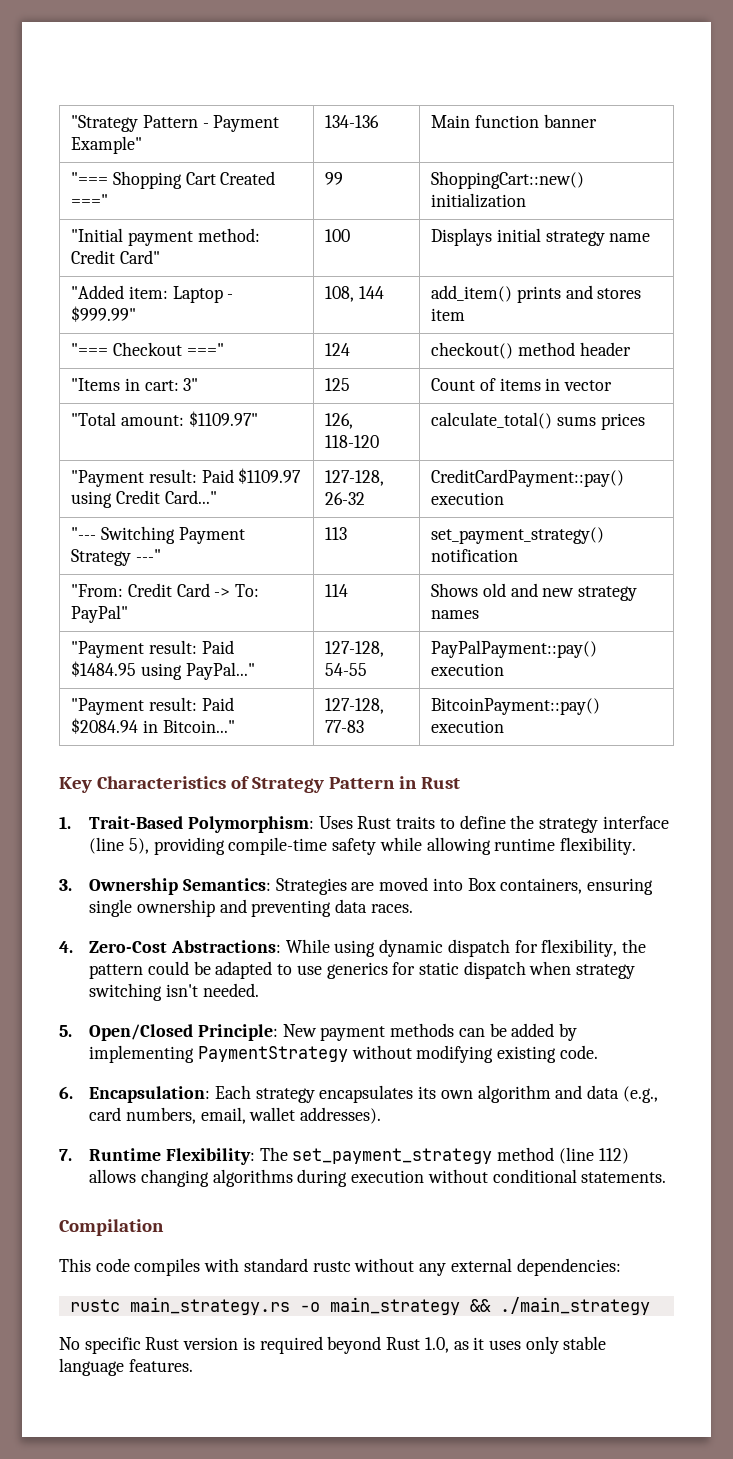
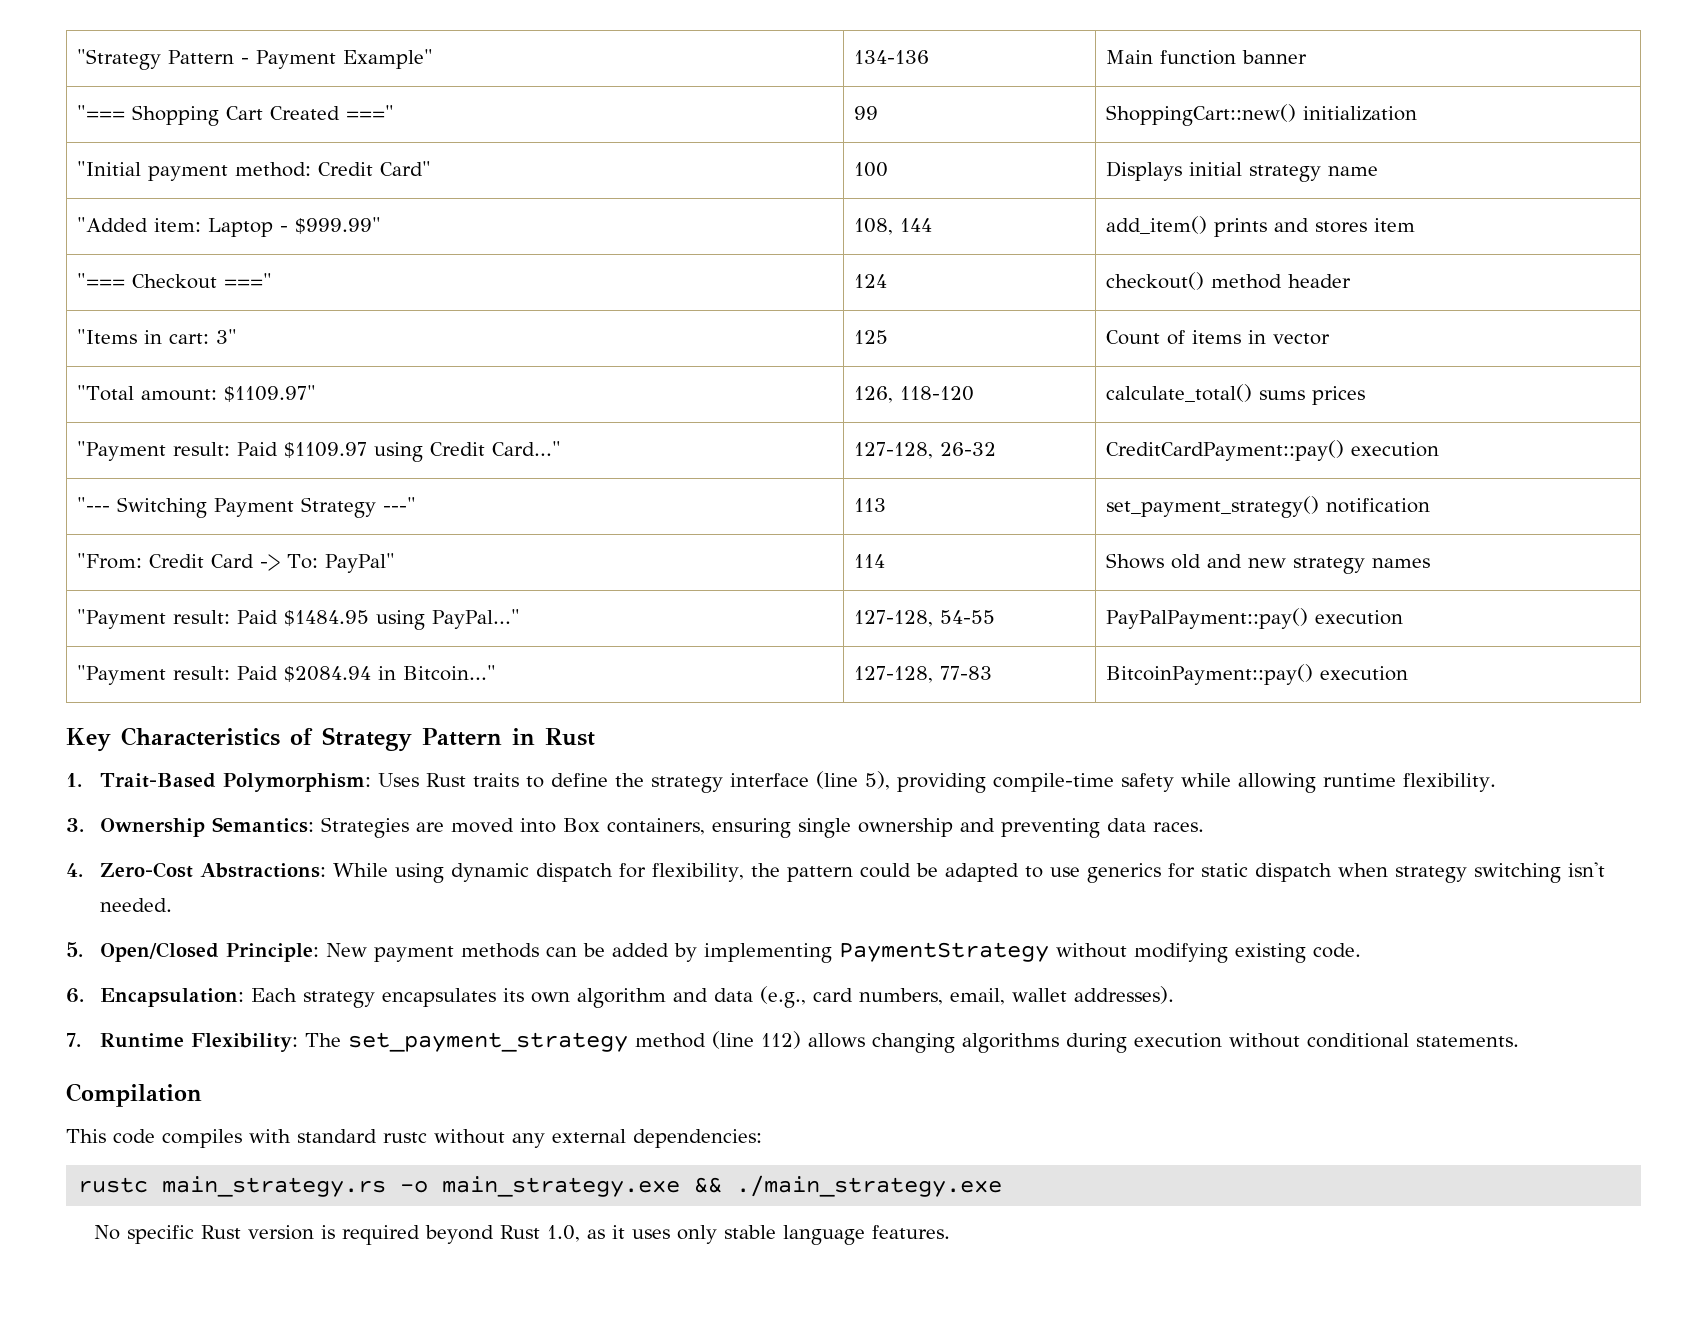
[329,1297,650,1315] main_strategy && ./main_strategy -> [442,1175,1003,1197] main_strategy.exe && ./main_strategy.exe

